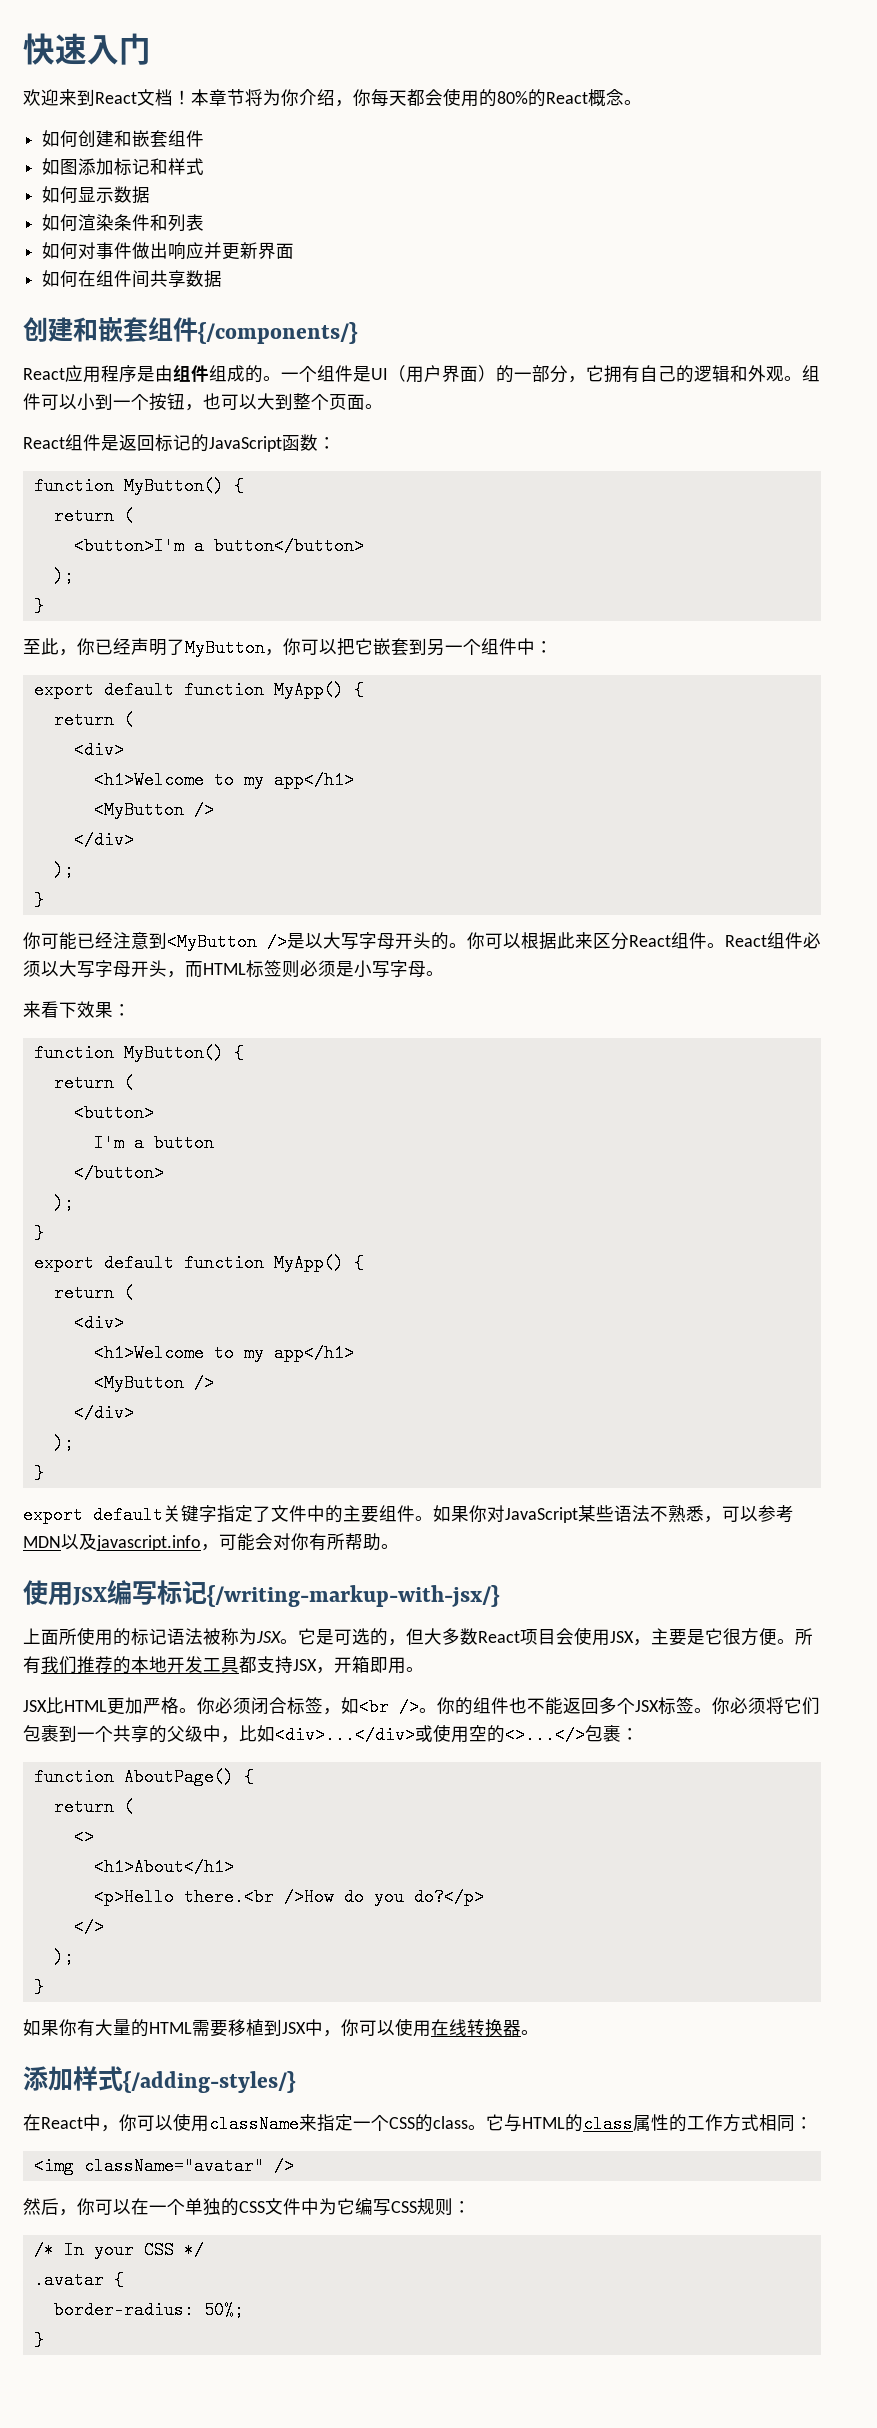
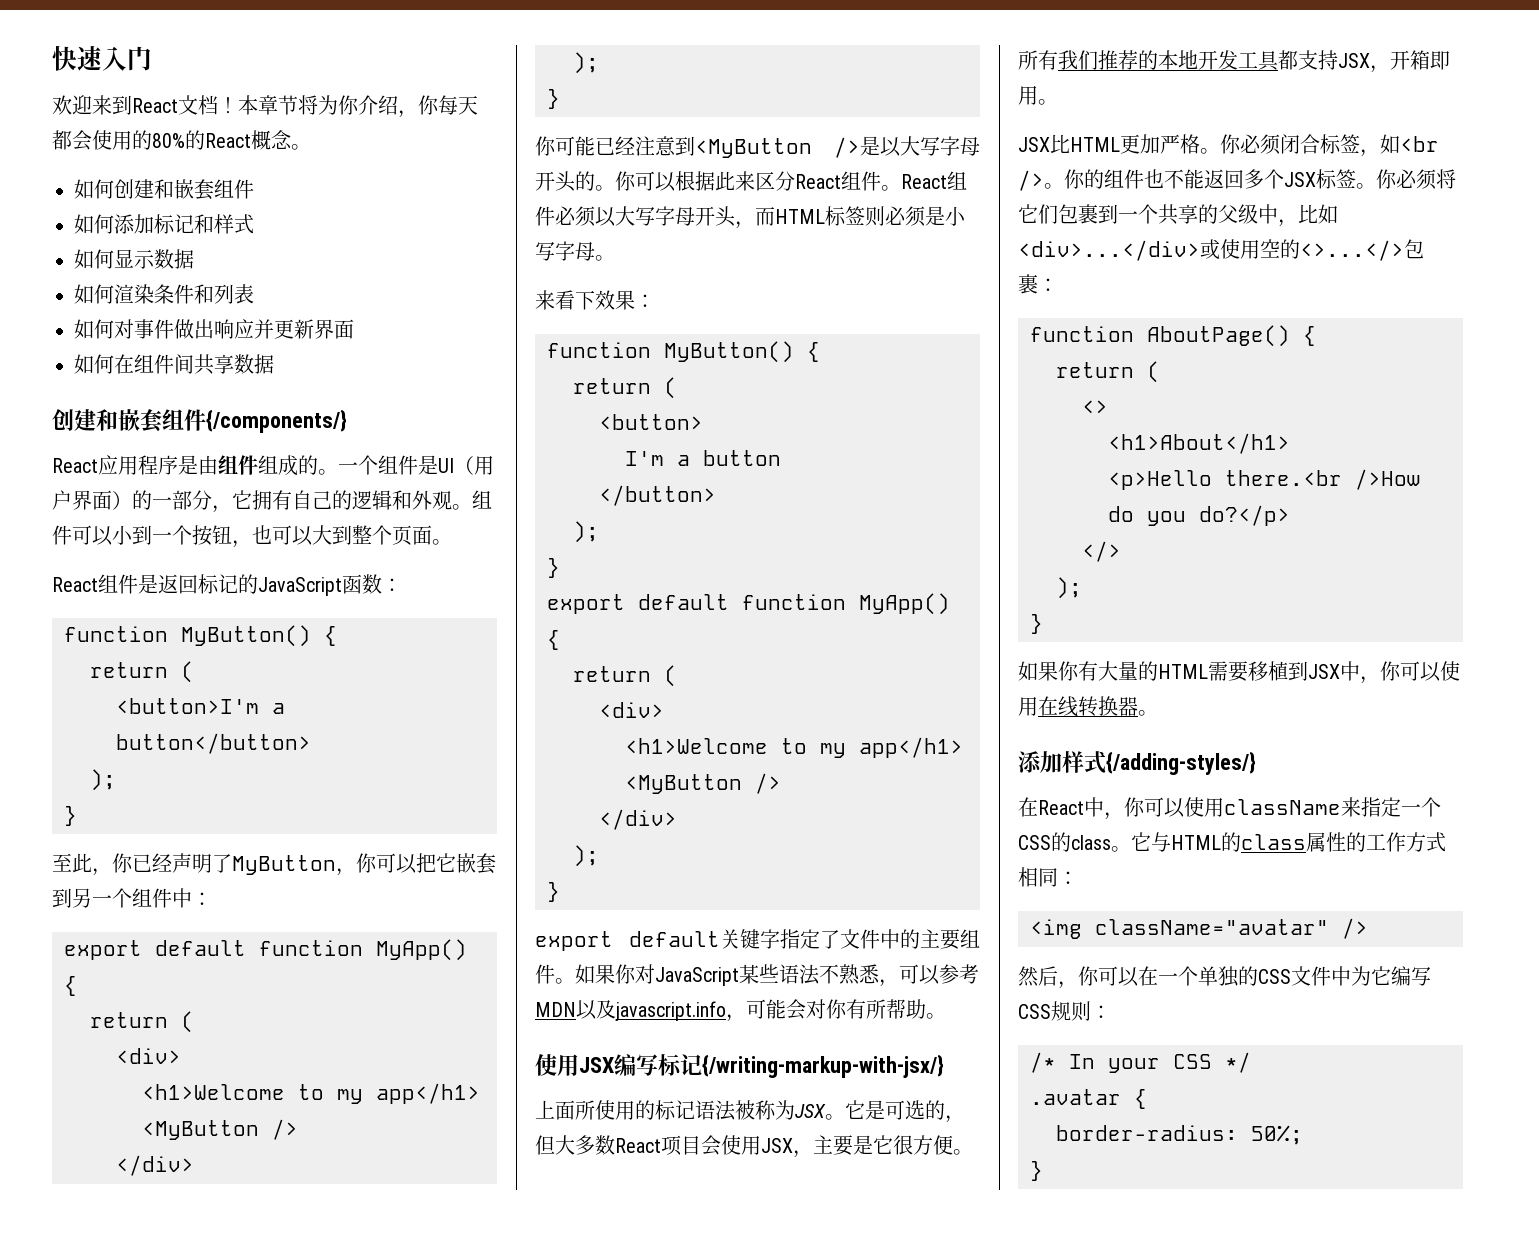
[60,159,79,175] 图 -> [94,214,114,234] 何

